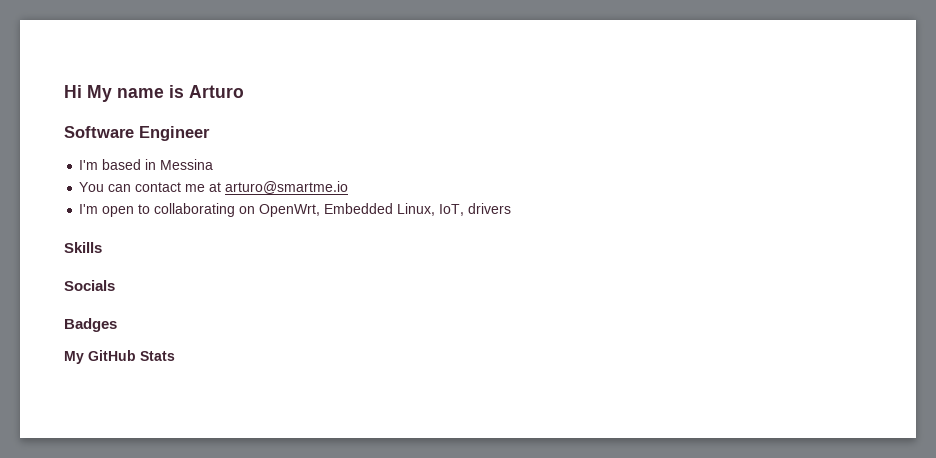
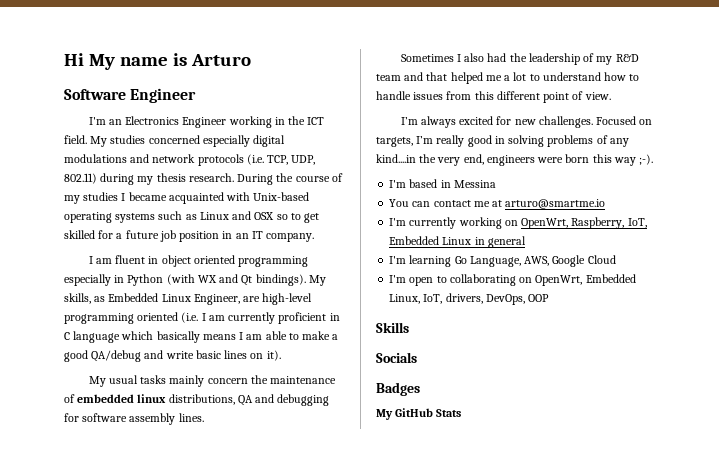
(210, 133) none -> [88,116,325,128] [64,135,286,147] [64,154,316,166] [64,173,343,185] [64,192,310,204] [64,211,320,223] [64,230,315,242] [88,255,309,267] [64,274,326,286] [64,293,313,305] [64,312,340,324] [64,331,339,343] [64,350,281,362] [88,375,337,387] [64,394,330,406] [64,413,204,425] [400,53,639,65] [376,72,640,84] [376,91,611,103] [400,116,653,128] [376,135,629,147] [376,154,654,166] // I'm an Electronics Engineer working in the ICT field. My studies concerned especially digital modulations and network protocols (i.e. TCP, UDP, 802.11) during my thesis research. During the course of my studies I became acquainted with Unix-based operating systems such as Linux and OSX so to get skilled for a future job position in an IT company. // I am fluent in object oriented programming especially in Python (with WX and Qt bindings). My skills, as Embedded Linux Engineer, are high-level programming oriented (i.e. I am currently proficient in C language which basically means I am able to make a good QA/debug and write basic lines on it). // My usual tasks mainly concern the maintenance of embedded linux distributions, QA and debugging for software assembly lines. // Sometimes I also had the leadership of my R&D team and that helped me a lot to understand how to handle issues from this different point of view. // I’m always excited for new challenges. Focused on targets, I’m really good in solving problems of any kind....in the very end, engineers were born this way ;-).
(349, 187) none -> [389,217,647,229] [389,236,526,248] [389,255,616,267] // I'm currently working on OpenWrt, Raspberry, IoT, Embedded Linux in general // I'm learning Go Language, AWS, Google Cloud
[468,203,512,214] drivers -> [445,293,550,305] drivers, DevOps, OOP

